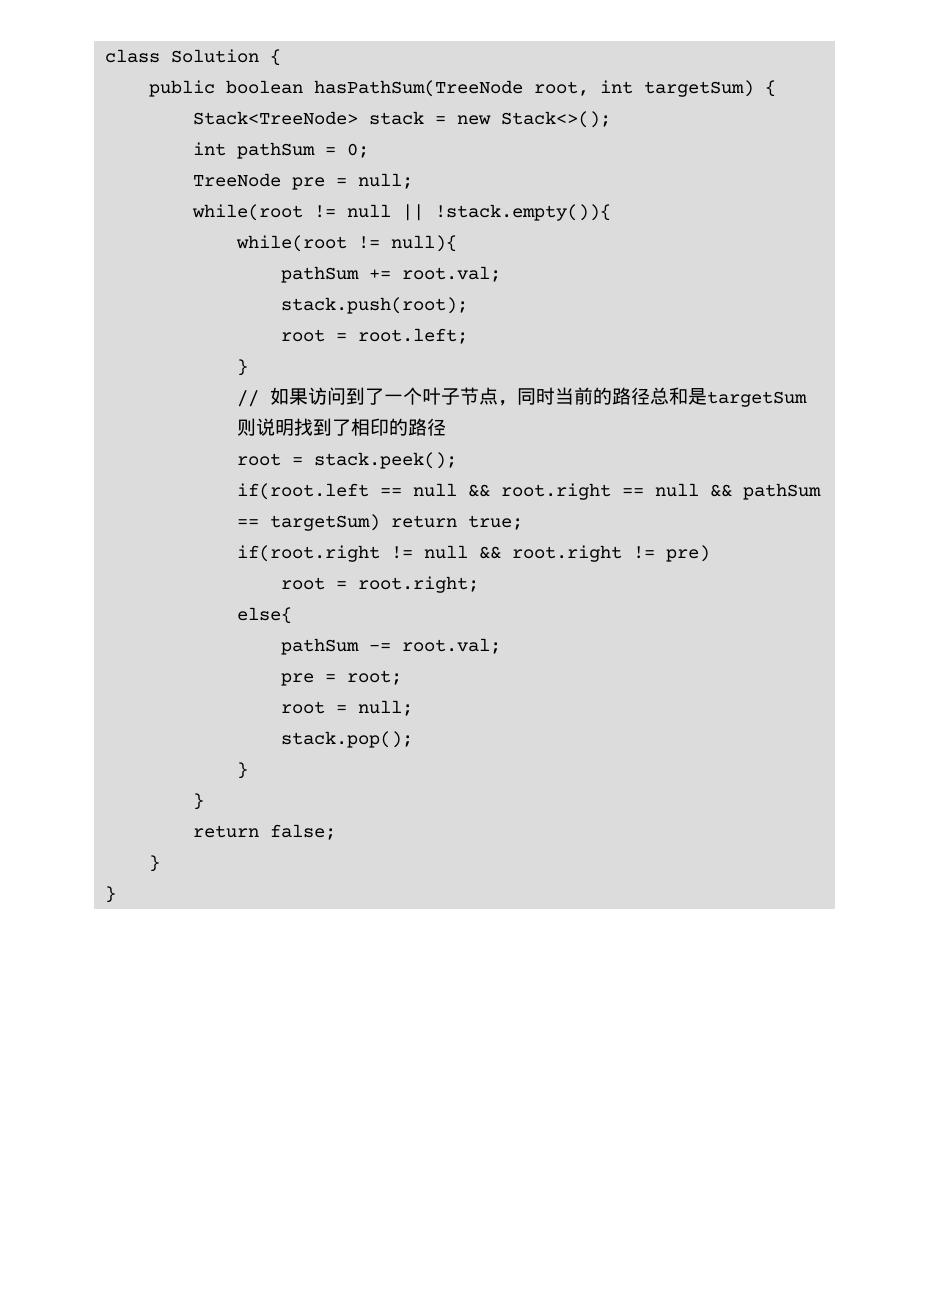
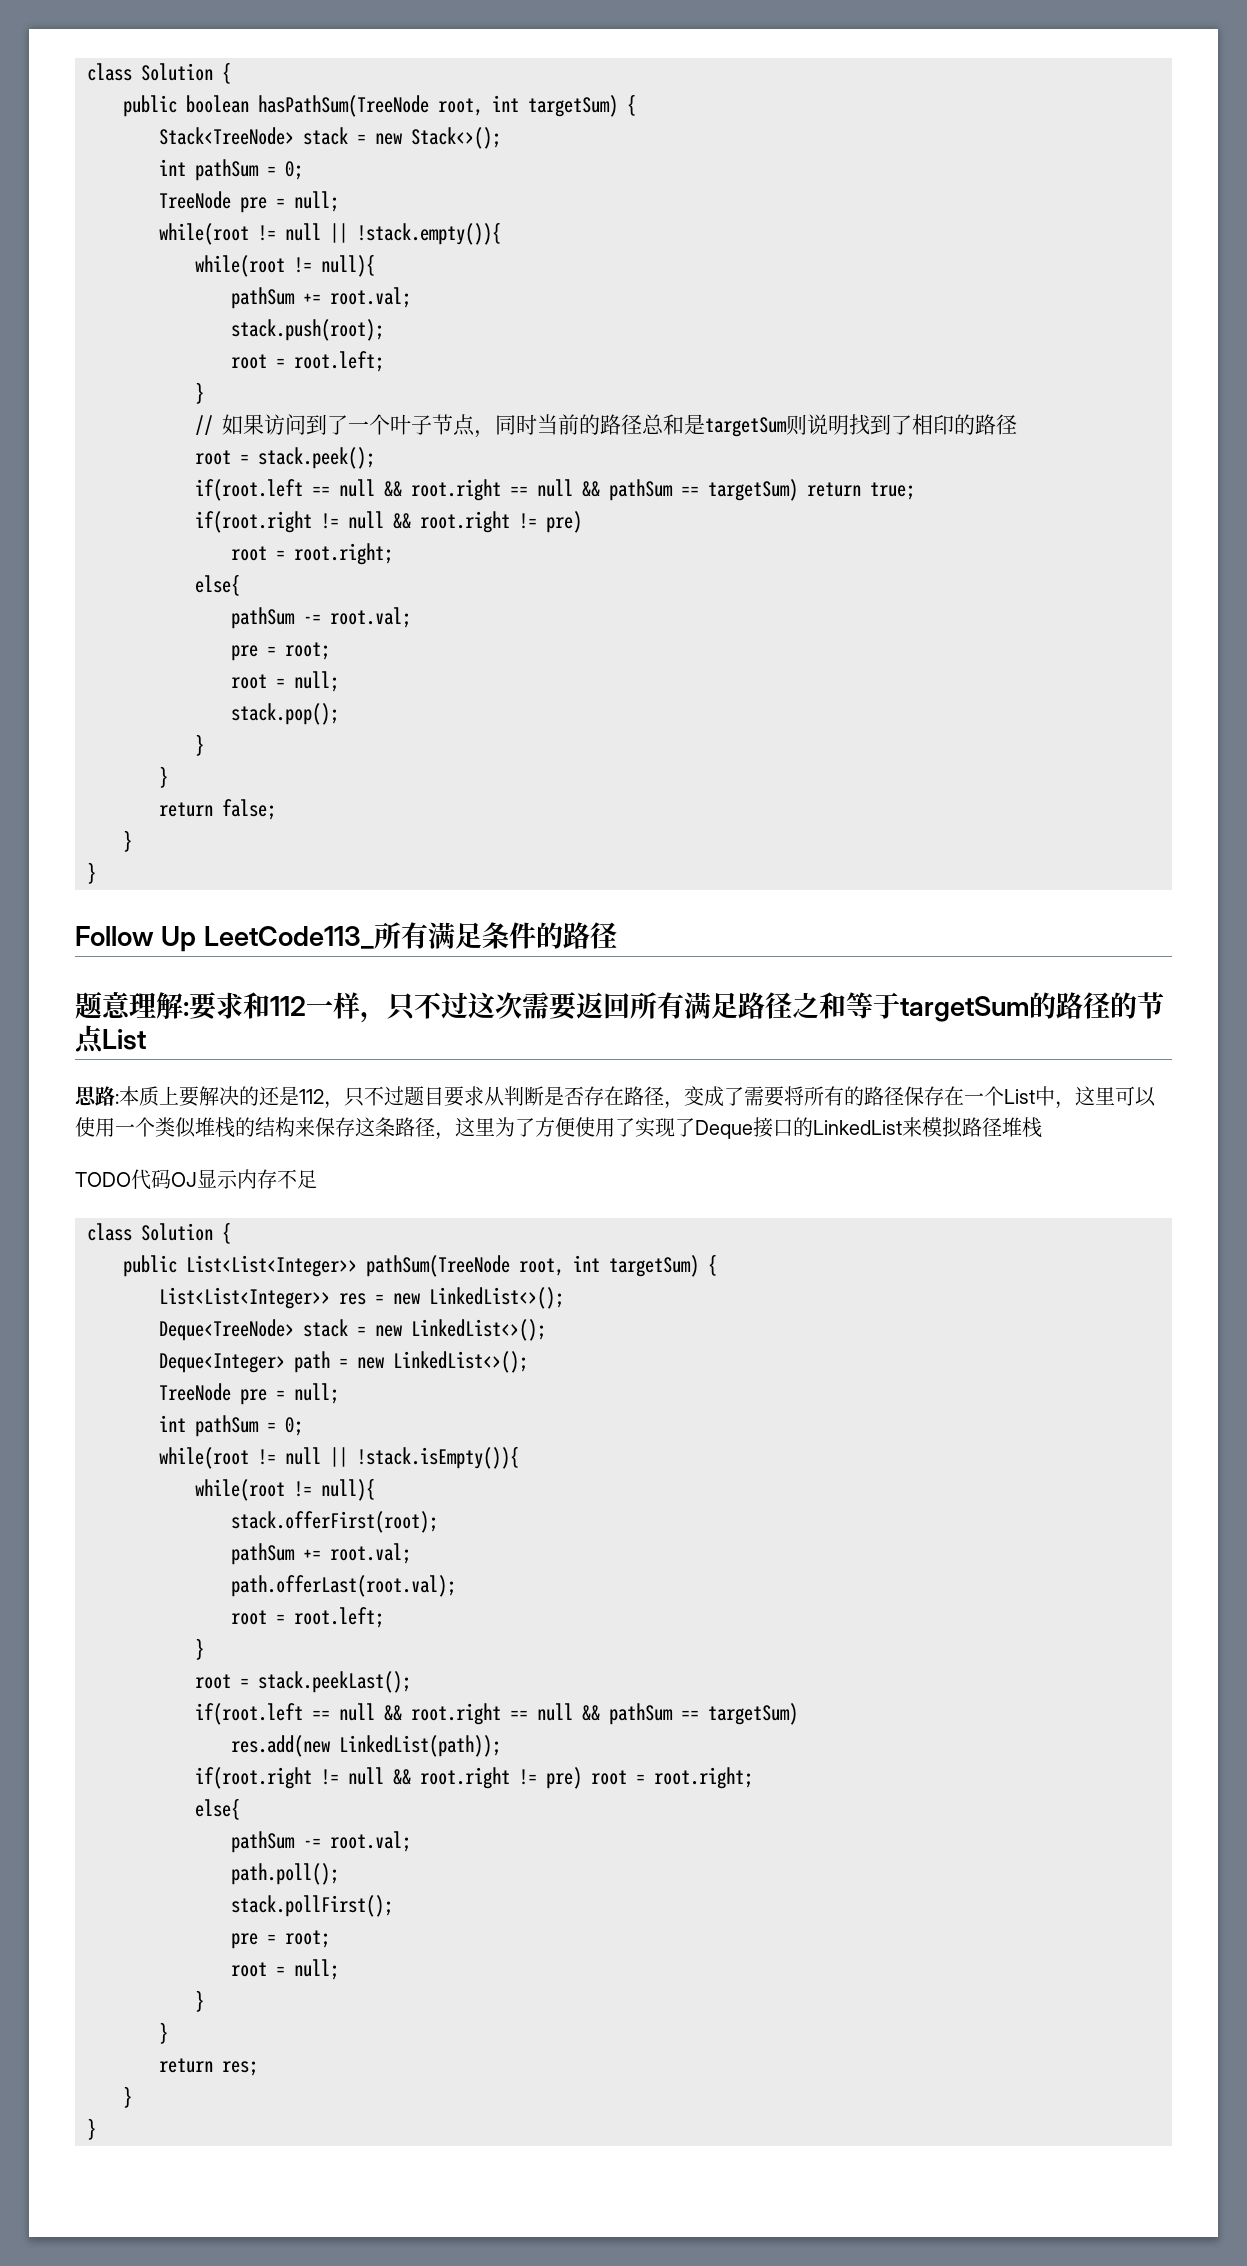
(116, 894) none -> [75,922,617,952] [75,991,1164,1023] [75,1025,146,1054] [75,1086,1156,1109] [75,1117,1042,1140] [75,1169,317,1190] [87,1222,231,1244] [123,1254,717,1277] [159,1287,564,1309] [159,1319,546,1341] [159,1351,528,1373] [159,1383,339,1405] [159,1415,303,1437] [159,1446,519,1469] [195,1478,375,1501] [231,1511,438,1533] [231,1543,411,1565] [231,1575,456,1597] [231,1607,384,1628] [195,1638,204,1660] [195,1671,411,1693] [195,1703,798,1725] [231,1735,501,1757] [195,1767,753,1789] [195,1798,240,1820] [231,1831,411,1853] [231,1863,339,1885] [231,1895,393,1917] [231,1930,330,1949] [231,1959,339,1980] [195,1990,204,2012] [159,2022,168,2044] [159,2058,258,2076] [123,2086,132,2108] [87,2118,96,2140] // Follow Up LeetCode113_所有满足条件的路径 // 题意理解:要求和112一样，只不过这次需要返回所有满足路径之和等于targetSum的路径的节点List // 思路:本质上要解决的还是112，只不过题目要求从判断是否存在路径，变成了需要将所有的路径保存在一个List中，这里可以使用一个类似堆栈的结构来保存这条路径，这里为了方便使用了实现了Deque接口的LinkedList来模拟路径堆栈 // TODO代码OJ显示内存不足 // class Solution { // public List<List<Integer>> pathSum(TreeNode root, int targetSum) { // List<List<Integer>> res = new LinkedList<>(); // Deque<TreeNode> stack = new LinkedList<>(); // Deque<Integer> path = new LinkedList<>(); // TreeNode pre = null; // int pathSum = 0; // while(root != null || !stack.isEmpty()){ // while(root != null){ // stack.offerFirst(root); // pathSum += root.val; // path.offerLast(root.val); // root = root.left; // } // root = stack.peekLast(); // if(root.left == null && root.right == null && pathSum == targetSum) // res.add(new LinkedList(path)); // if(root.right != null && root.right != pre) root = root.right; // else{ // pathSum -= root.val; // path.poll(); // stack.pollFirst(); // pre = root; // root = null; // } // } // return res; // } // }

